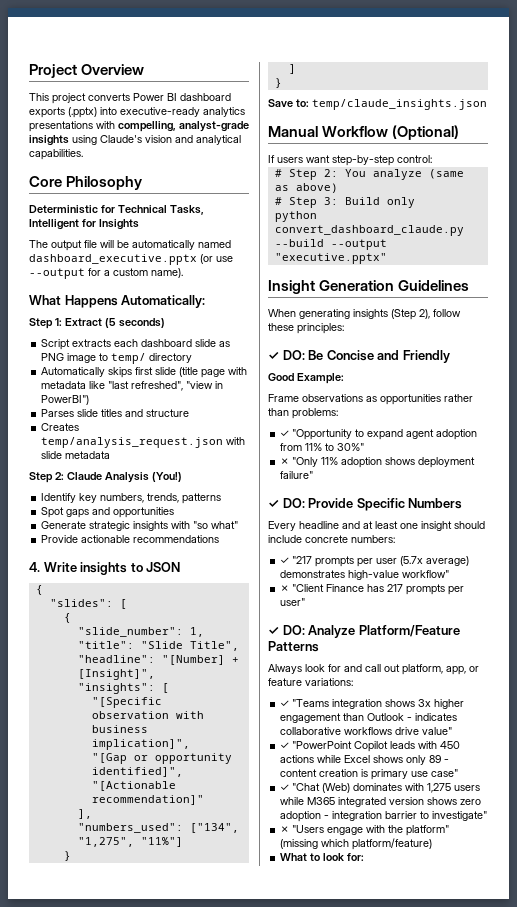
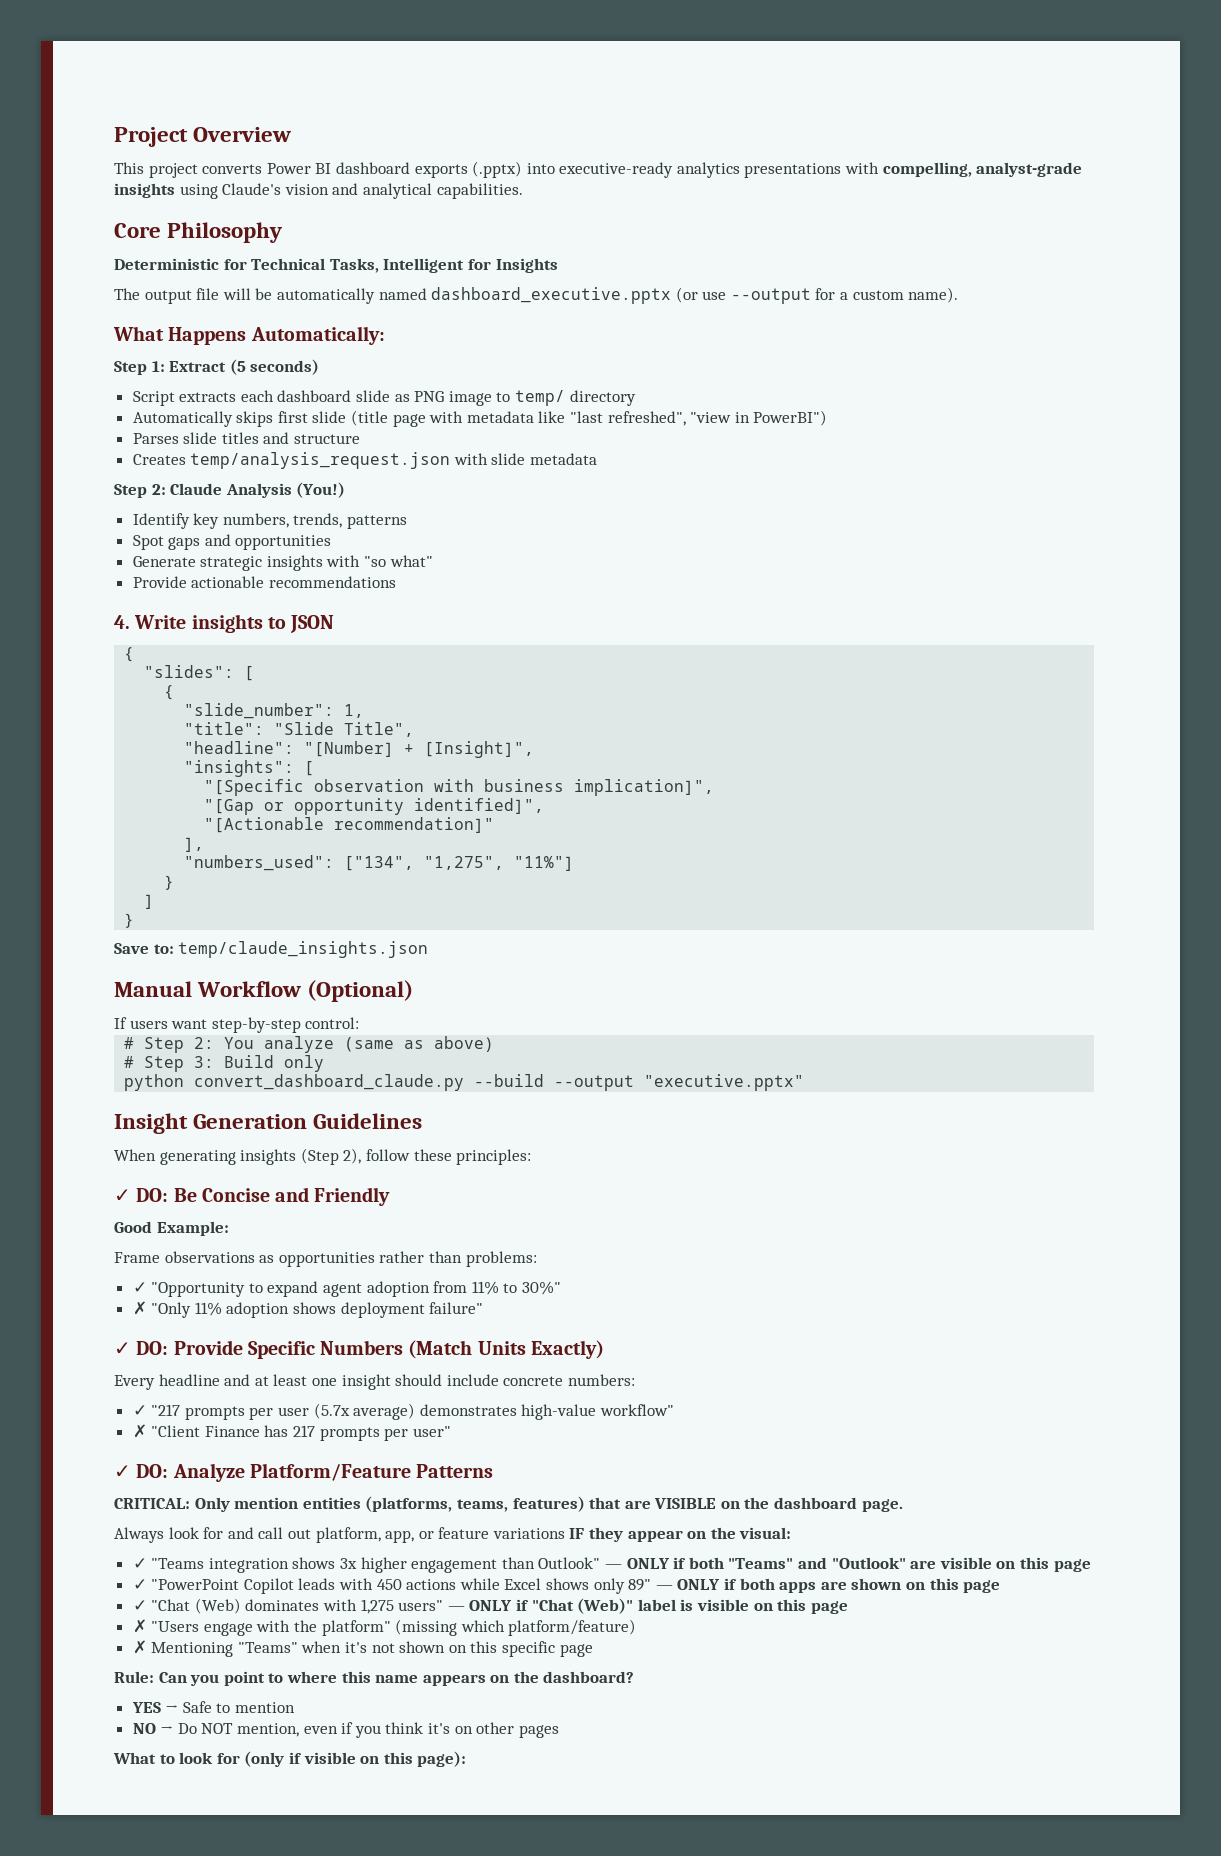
(463, 503) none -> [408,1340,604,1359] (Match Units Exactly)
(319, 646) none -> [114,1496,903,1512] // CRITICAL: Only mention entities (platforms, teams, features) that are VISIBLE on the dashboard page.
[305,678,353,686] variations: -> [492,1527,792,1542] variations IF they appear on the visual:
[367,713,458,721] [280,727,453,735] Outlook - indicates collaborative workflows drive value" -> [538,1557,1091,1572] Outlook" — ONLY if both "Teams" and "Outlook" are visible on this page
[429,755,450,763] [280,769,459,780] 89 - content creation is primary use case" -> [628,1578,1001,1593] 89" — ONLY if both apps are shown on this page
[454,785,481,791] [280,797,482,807] [280,811,488,822] users while M365 integrated version shows zero adoption - integration barrier to investigate" -> [398,1598,848,1614] users" — ONLY if "Chat (Web)" label is visible on this page
[280,853,365,861] What to look for: -> [132,1640,593,1657] [114,1671,635,1686] [131,1701,296,1713] [132,1722,559,1738] [113,1751,467,1767] ✗ Mentioning "Teams" when it's not shown on this specific page // Rule: Can you point to where this name appears on the dashboard? // YES → Safe to mention // NO → Do NOT mention, even if you think it's on other pages // What to look for (only if visible on this page):

